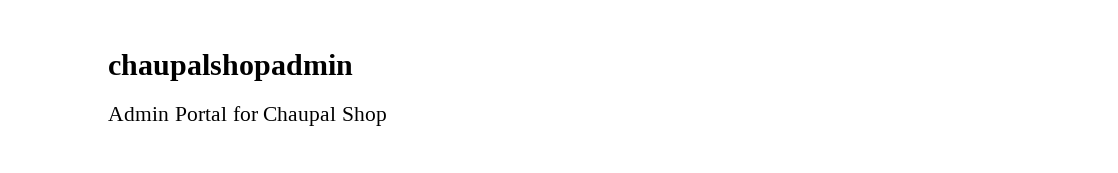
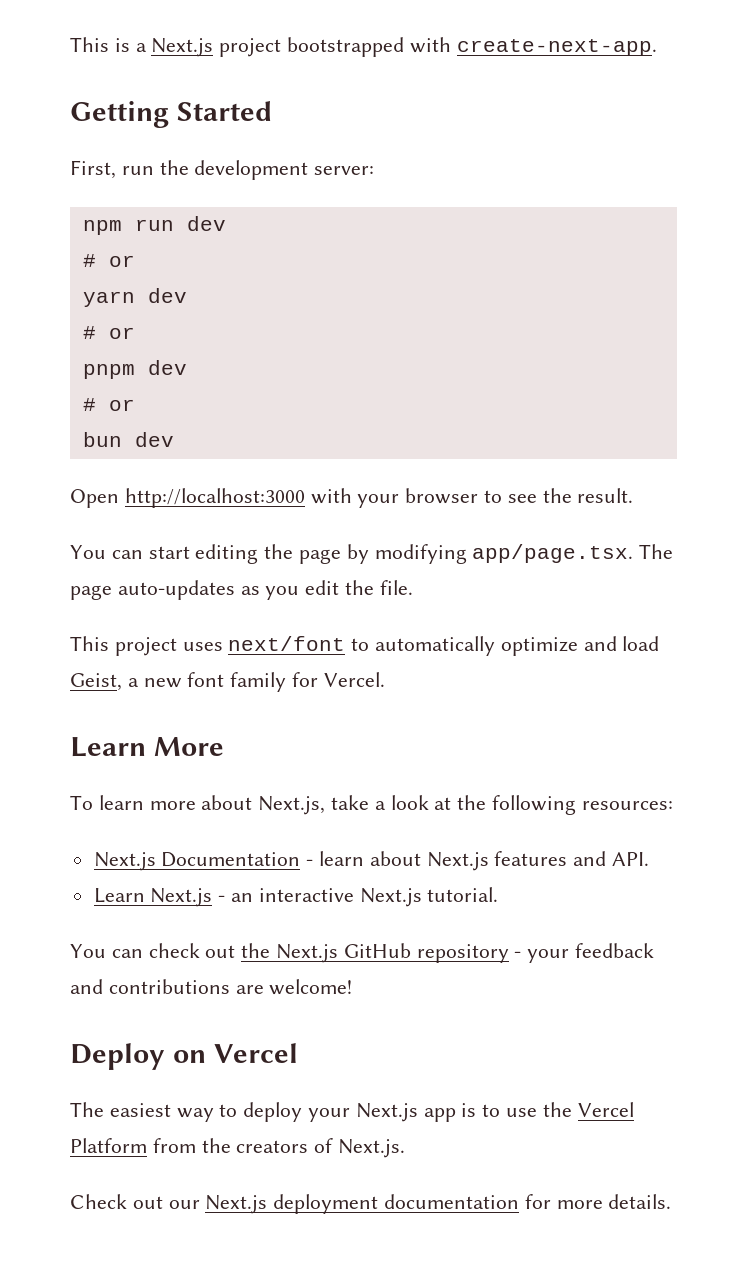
[108,54,353,81] [108,106,388,126] chaupalshopadmin // Admin Portal for Chaupal Shop -> [70,37,657,57] [70,101,272,128] [70,160,375,180] [82,216,226,235] [82,254,135,267] [82,288,187,307] [82,326,135,339] [82,360,187,379] [82,398,135,411] [82,432,174,447] [70,488,634,508] [70,544,674,564] [70,580,413,600] [70,636,660,656] [70,672,385,692] [70,737,224,757] [70,795,673,815] [93,851,650,871] [93,887,499,907] [70,943,655,963] [70,979,353,995] [70,1043,298,1070] [70,1102,634,1122] [70,1138,406,1158] [70,1194,672,1214] This is a Next.js project bootstrapped with create-next-app. // Getting Started // First, run the development server: // npm run dev // # or // yarn dev // # or // pnpm dev // # or // bun dev // Open http://localhost:3000 with your browser to see the result. // You can start editing the page by modifying app/page.tsx. The page auto-updates as you edit the file. // This project uses next/font to automatically optimize and load Geist, a new font family for Vercel. // Learn More // To learn more about Next.js, take a look at the following resources: // Next.js Documentation - learn about Next.js features and API. // Learn Next.js - an interactive Next.js tutorial. // You can check out the Next.js GitHub repository - your feedback and contributions are welcome! // Deploy on Vercel // The easiest way to deploy your Next.js app is to use the Vercel Platform from the creators of Next.js. // Check out our Next.js deployment documentation for more details.

